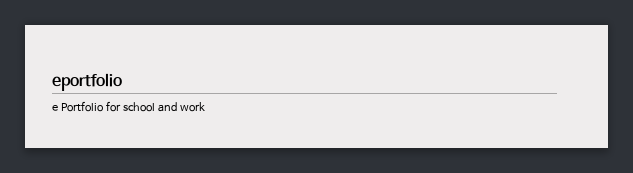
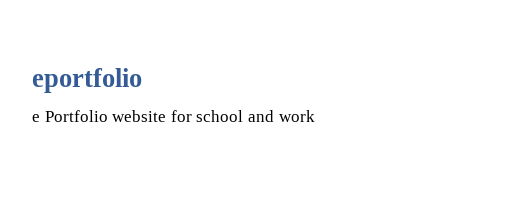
(103, 106) none -> [112,110,167,122] website

